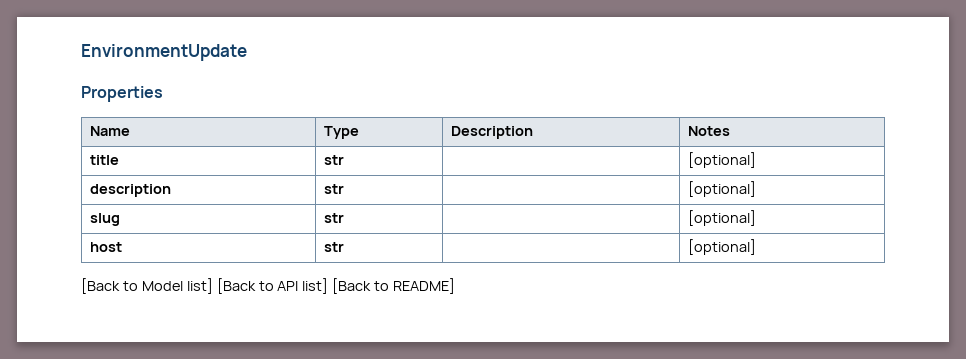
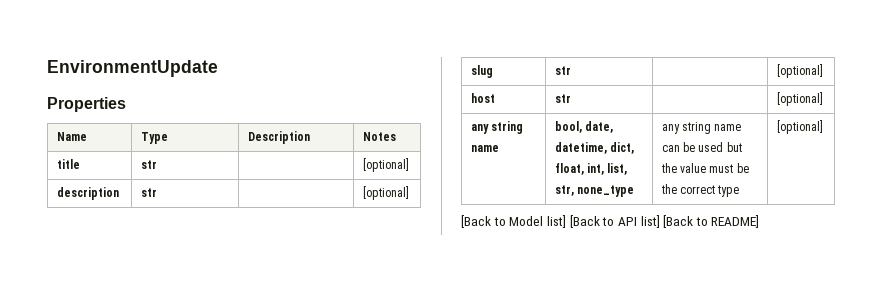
(757, 247) none -> [470,121,524,134] [470,145,499,152] [554,121,614,133] [554,142,635,154] [554,163,628,175] [554,185,635,197] [661,122,742,134] [661,142,742,152] [660,163,749,173] [660,184,740,197] [776,120,823,134] // any string name | bool, date, datetime, dict, float, int, list, str, none_type | any string name can be used but the value must be the correct type | [optional]

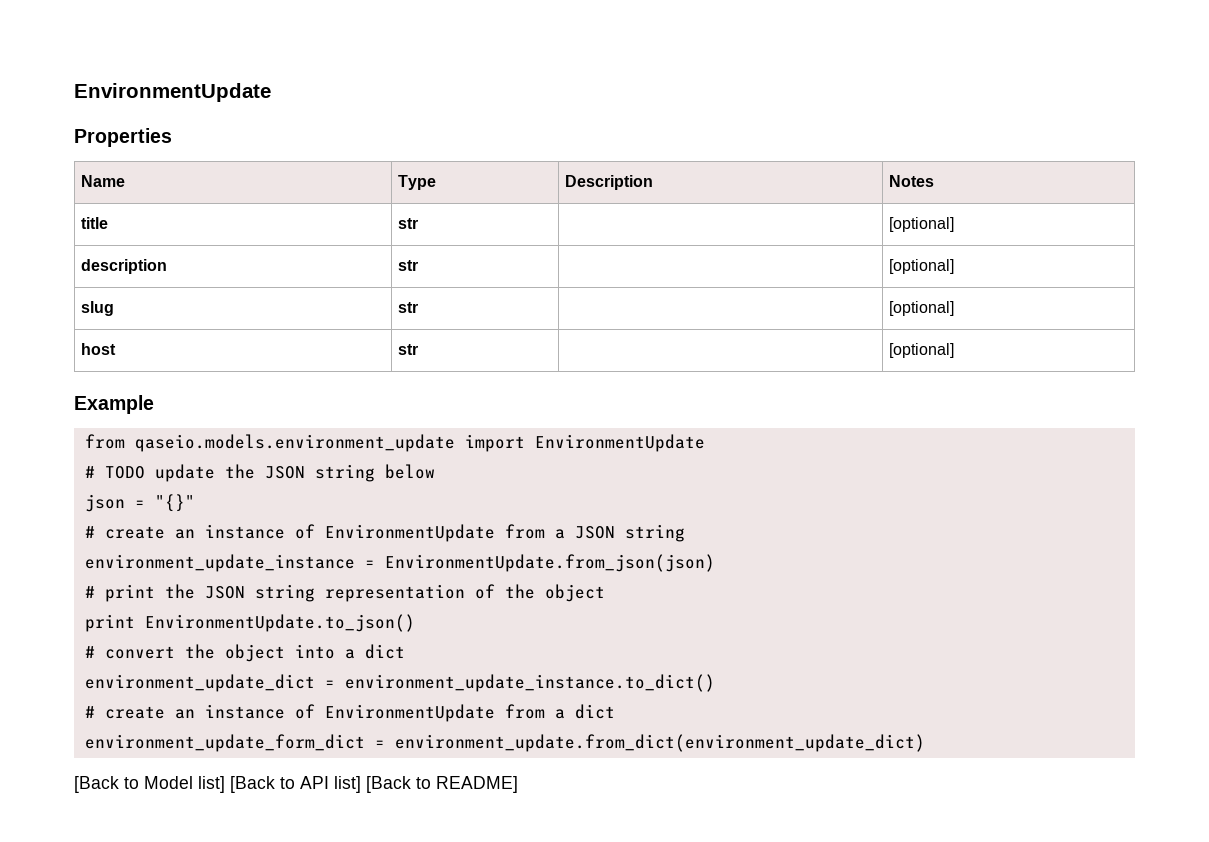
[470,121,524,134] [470,145,499,152] [554,121,614,133] [554,142,635,154] [554,163,628,175] [554,185,635,197] [661,122,742,134] [661,142,742,152] [660,163,749,173] [660,184,740,197] [776,120,823,134] // any string name | bool, date, datetime, dict, float, int, list, str, none_type | any string name can be used but the value must be the correct type | [optional] -> [74,395,154,414] [84,434,705,452] [84,464,435,482] [84,494,195,512] [84,524,685,542] [84,554,715,572] [84,584,605,602] [84,614,415,632] [84,644,405,662] [84,674,715,692] [84,704,615,722] [84,734,925,752] // Example // from qaseio.models.environment_update import EnvironmentUpdate // # TODO update the JSON string below // json = "{}" // # create an instance of EnvironmentUpdate from a JSON string // environment_update_instance = EnvironmentUpdate.from_json(json) // # print the JSON string representation of the object // print EnvironmentUpdate.to_json() // # convert the object into a dict // environment_update_dict = environment_update_instance.to_dict() // # create an instance of EnvironmentUpdate from a dict // environment_update_form_dict = environment_update.from_dict(environment_update_dict)

